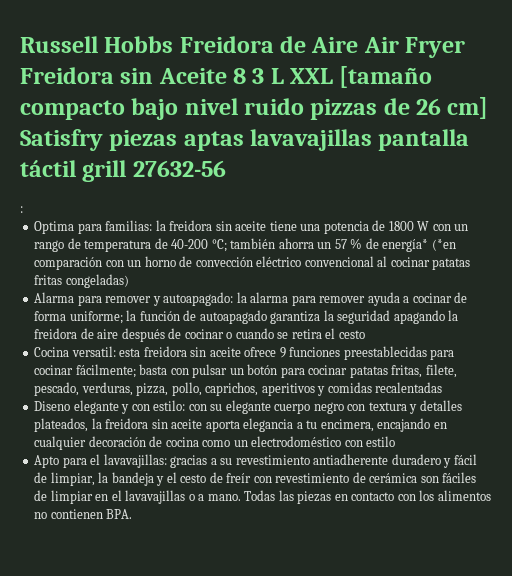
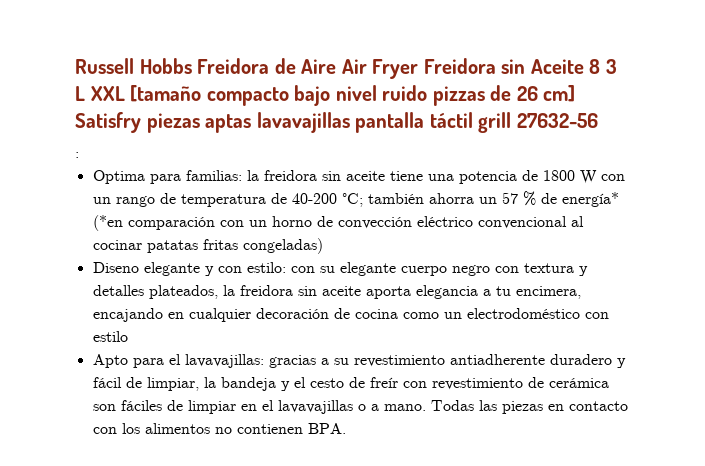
[34,292,468,306] [34,310,459,324] [34,328,365,342] [34,346,455,360] [34,364,457,378] [34,382,443,396] // Alarma para remover y autoapagado: la alarma para remover ayuda a cocinar de forma uniforme; la función de autoapagado garantiza la seguridad apagando la freidora de aire después de cocinar o cuando se retira el cesto // Cocina versatil: esta freidora sin aceite ofrece 9 funciones preestablecidas para cocinar fácilmente; basta con pulsar un botón para cocinar patatas fritas, filete, pescado, verduras, pizza, pollo, caprichos, aperitivos y comidas recalentadas -> (323, 246) none

